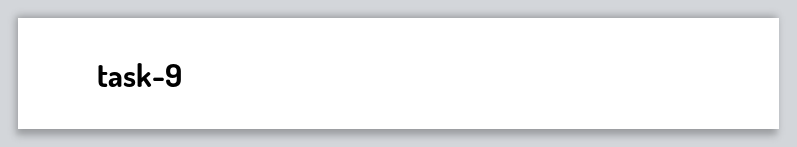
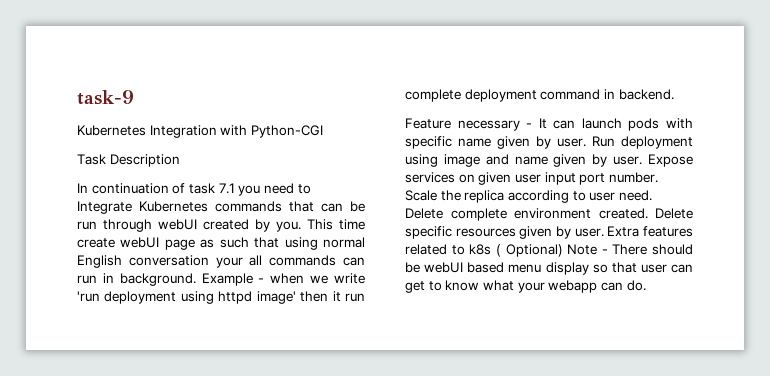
(182, 75) none -> [77,125,323,138] [77,154,180,167] [77,183,311,196] [77,201,365,214] [77,219,365,232] [77,237,366,250] [77,255,366,268] [77,273,365,286] [77,291,366,304] [405,89,674,102] [405,118,693,131] [405,136,693,149] [405,154,693,167] [405,172,658,185] [405,190,652,203] [405,208,693,221] [405,226,693,239] [405,244,693,257] [405,262,693,275] [405,280,646,293] // Kubernetes Integration with Python-CGI // Task Description // In continuation of task 7.1 you need to Integrate Kubernetes commands that can be run through webUI created by you. This time create webUI page as such that using normal English conversation your all commands can run in background. Example - when we write 'run deployment using httpd image' then it run complete deployment command in backend. // Feature necessary - It can launch pods with specific name given by user. Run deployment using image and name given by user. Expose services on given user input port number. Scale the replica according to user need. Delete complete environment created. Delete specific resources given by user. Extra features related to k8s ( Optional) Note - There should be webUI based menu display so that user can get to know what your webapp can do.

